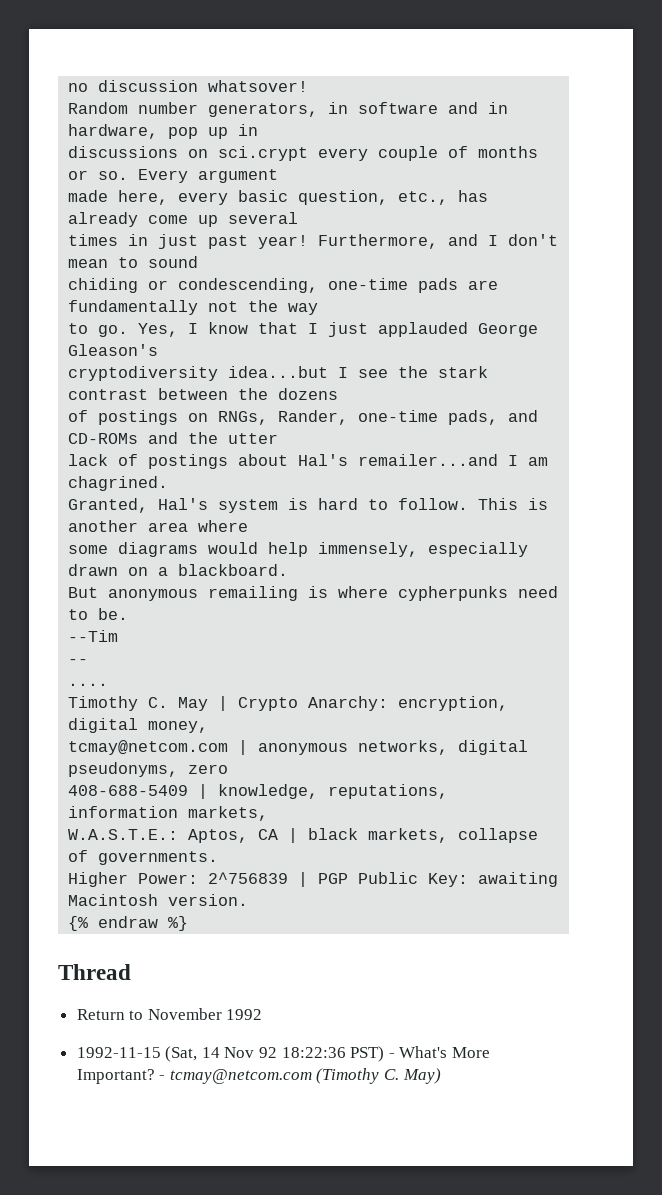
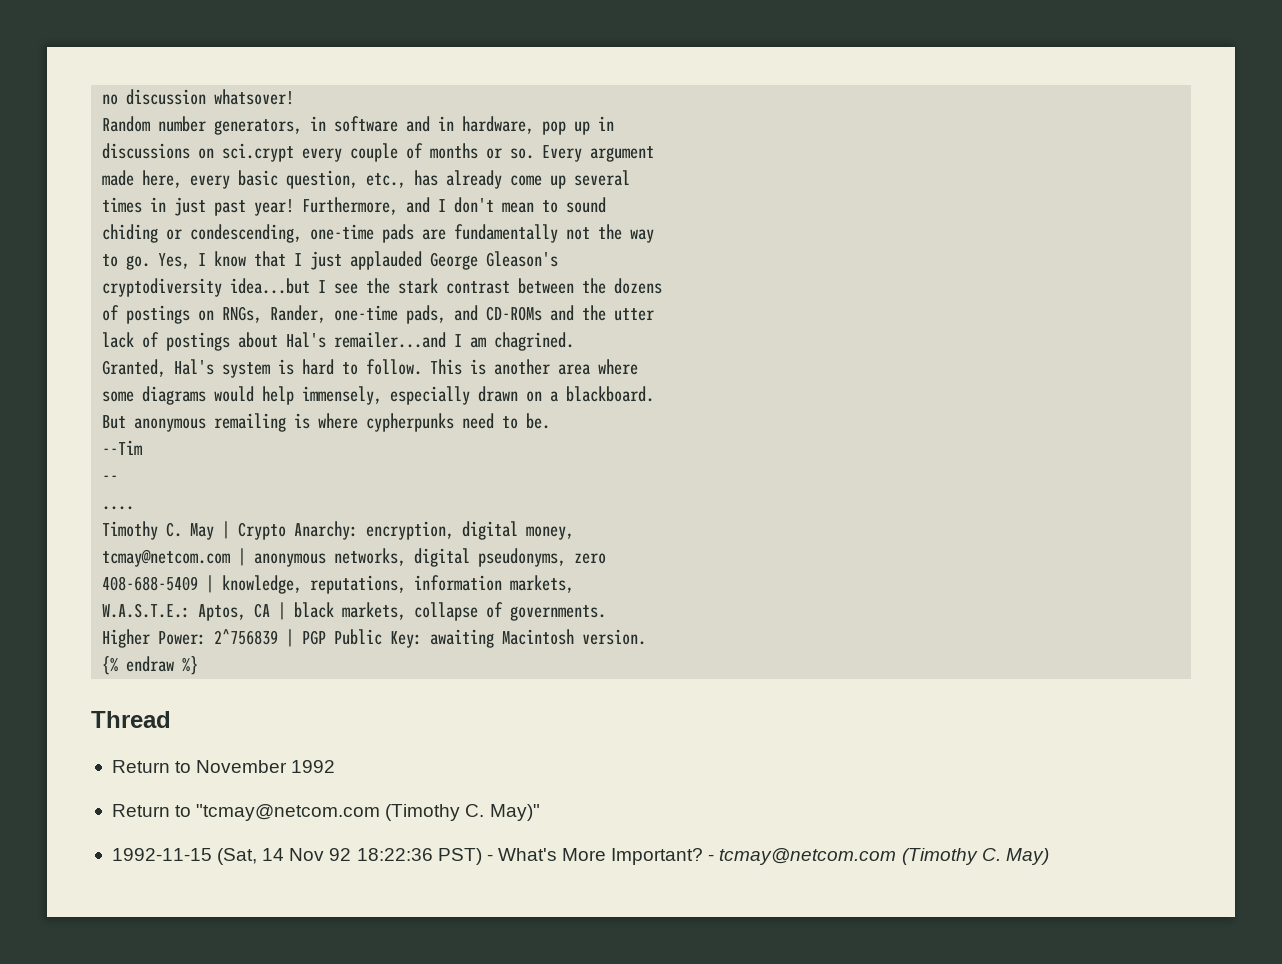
(263, 1014) none -> [111,804,540,821] // Return to "tcmay@netcom.com (Timothy C. May)"

